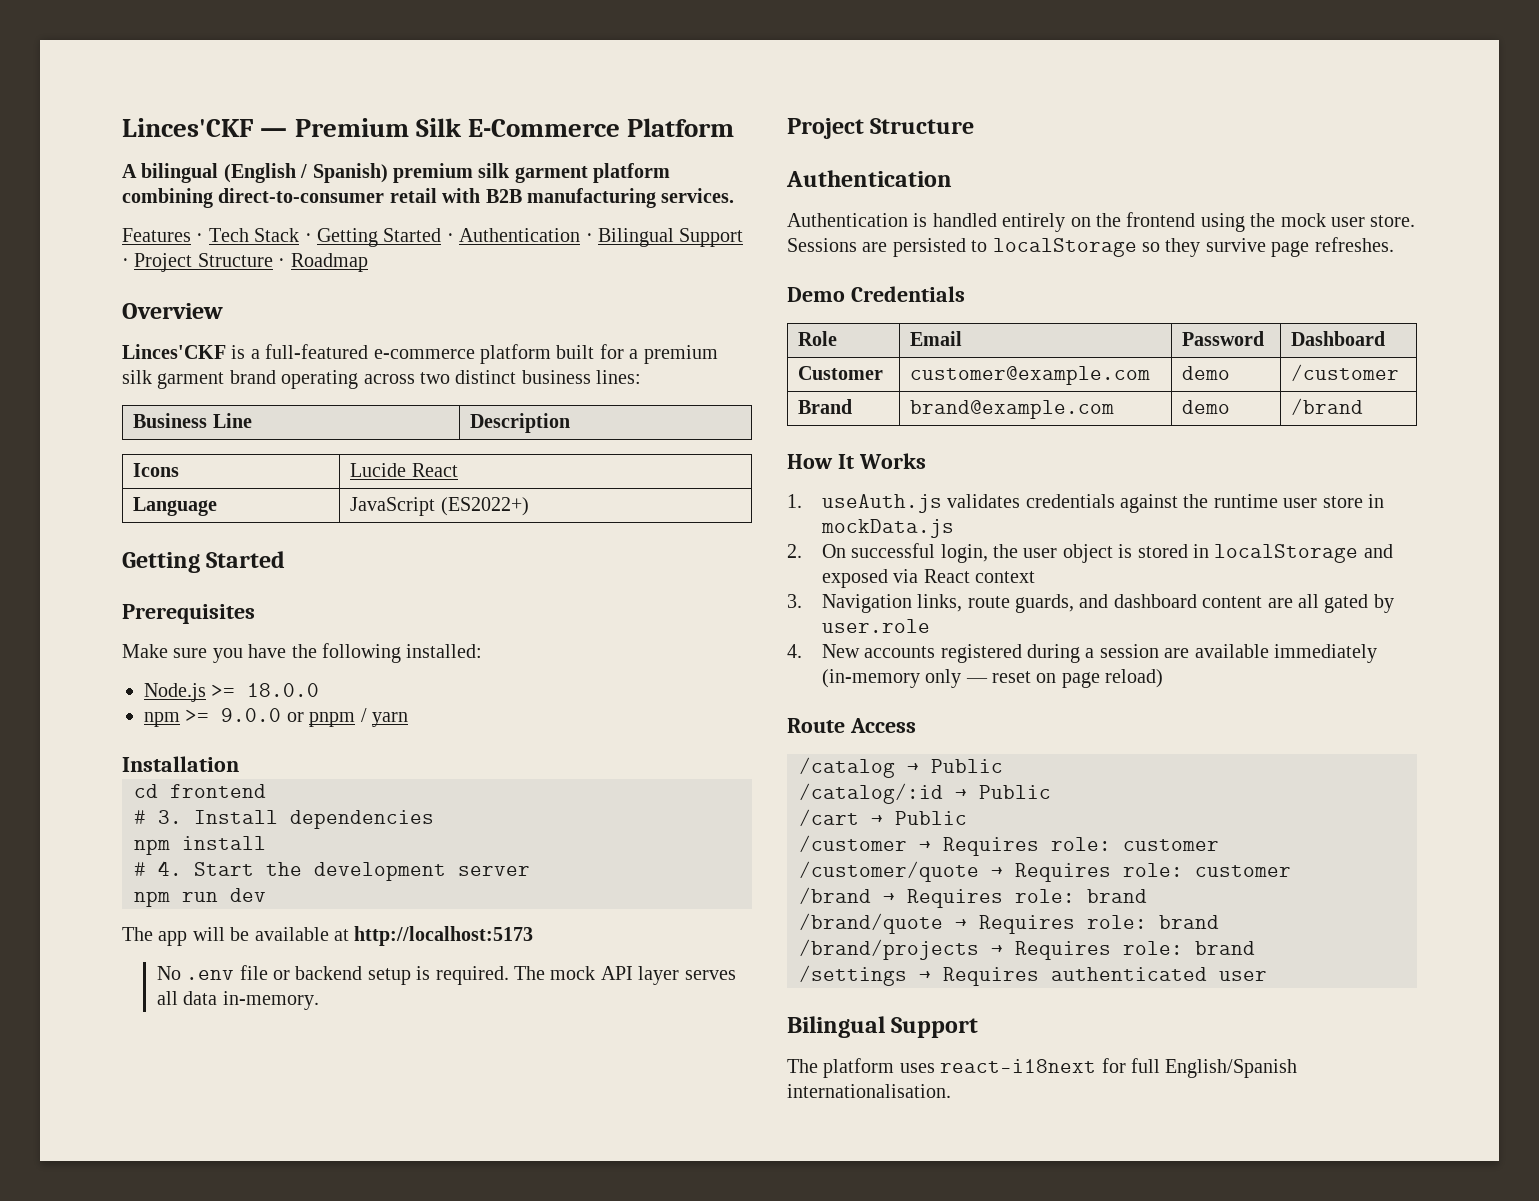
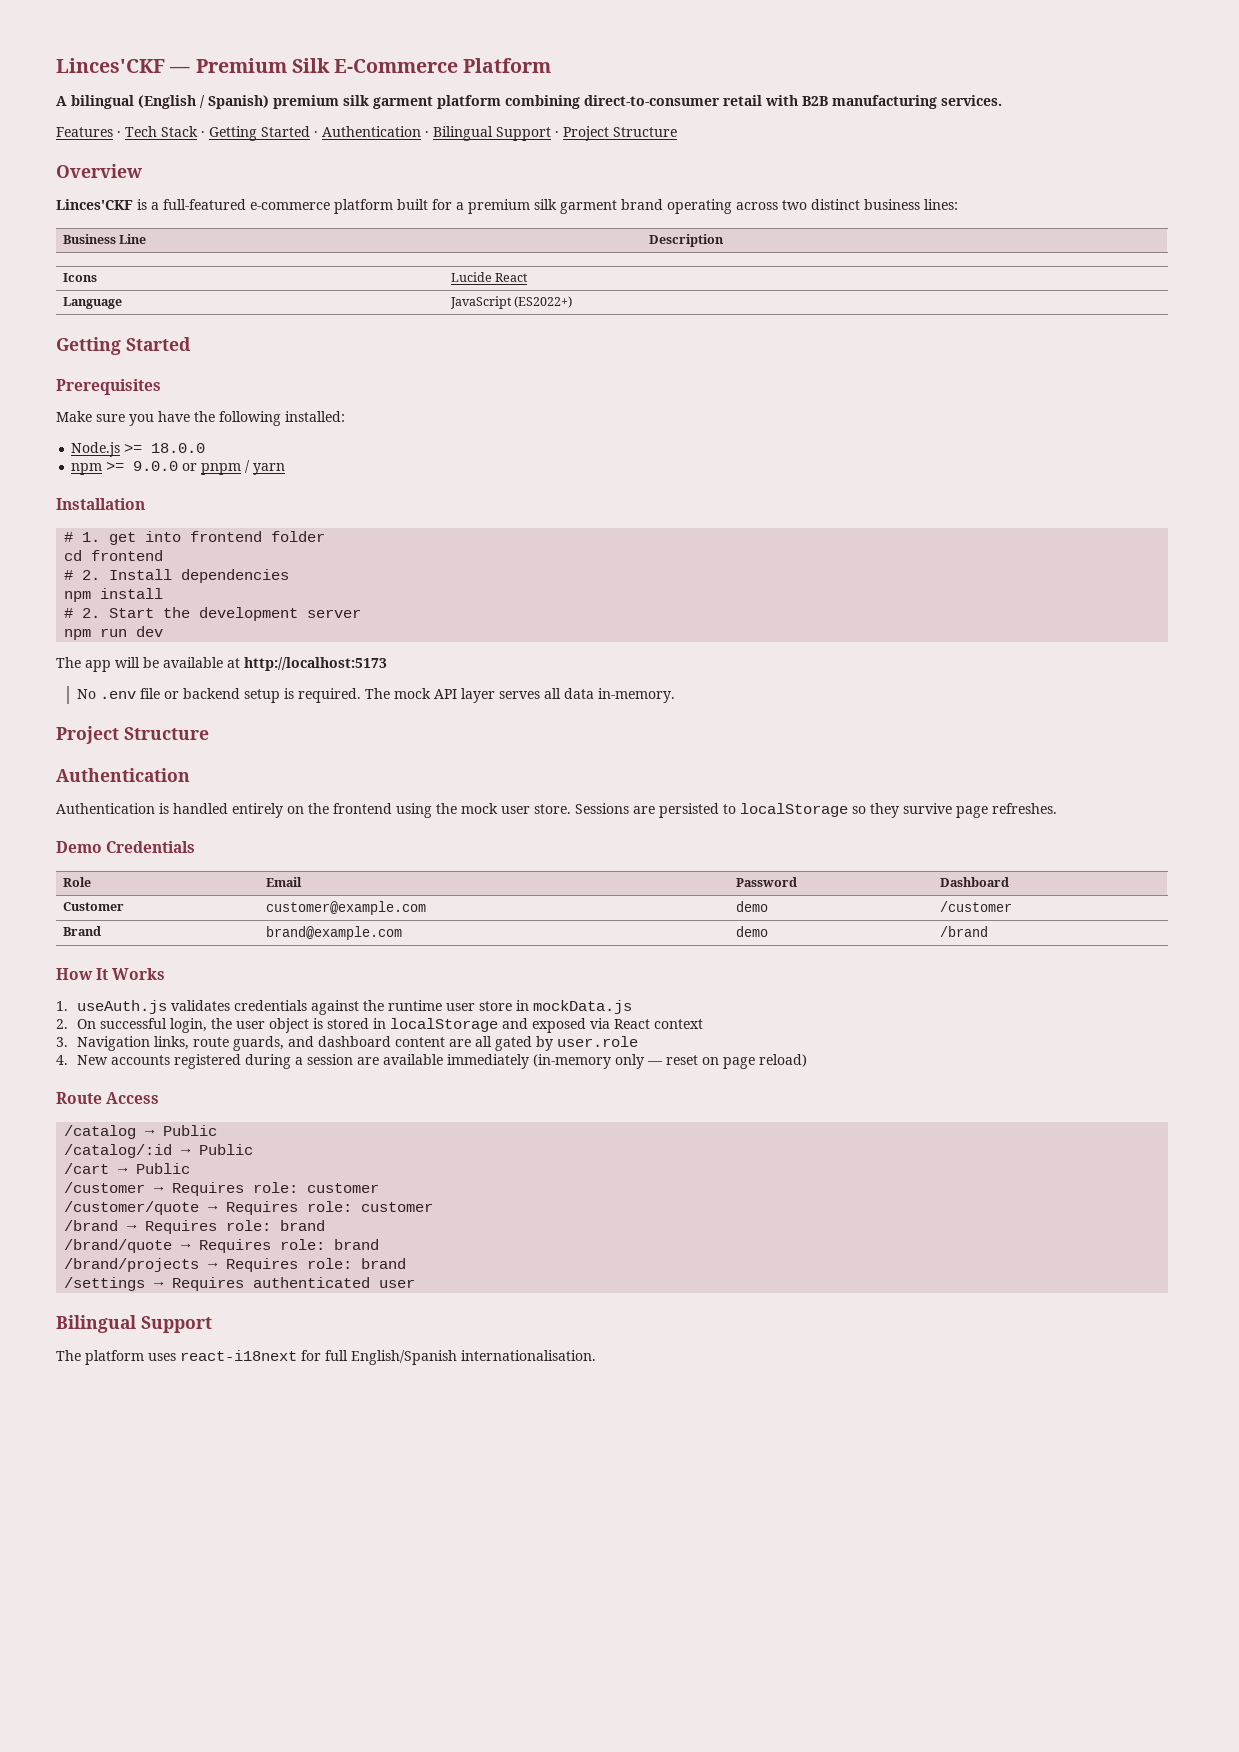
[278,253,368,272] · Roadmap -> (677, 132) none
(239, 764) none -> [64,531,326,545] // # 1. get into frontend folder
[158,810,182,824] 3. -> [82,570,101,580] 2.
[158,861,182,876] 4. -> [82,608,101,618] 2.

